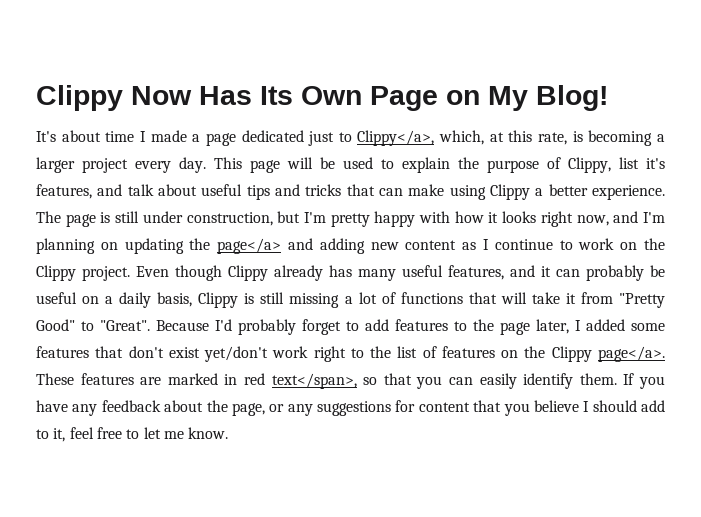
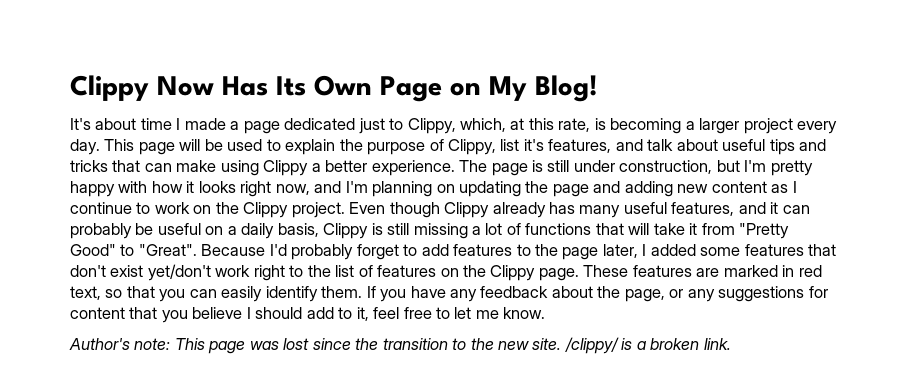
[357,130,435,146] Clippy</a>, -> [407,118,456,134] Clippy,
[217,238,282,254] page</a> -> [552,184,589,197] page
[597,346,665,362] page</a>. -> [538,268,579,281] page.
[271,373,357,389] text</span>, -> [70,286,101,300] text,
(229, 433) none -> [69,337,731,354] // Author's note: This page was lost since the transition to the new site. /clippy/ is a broken link.

